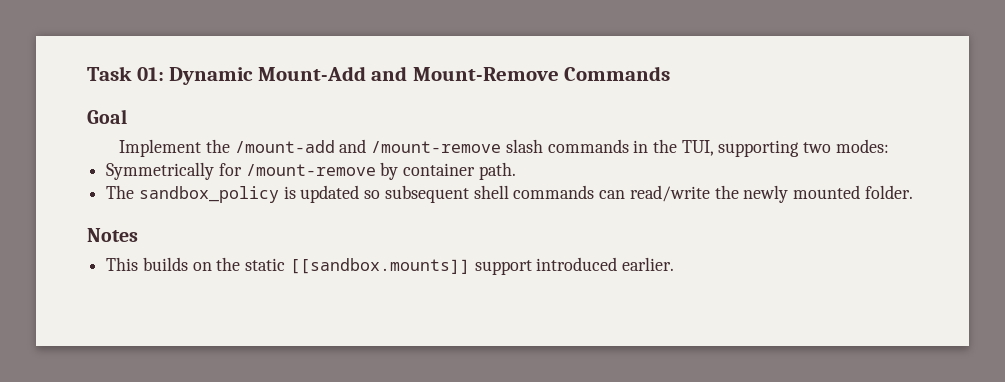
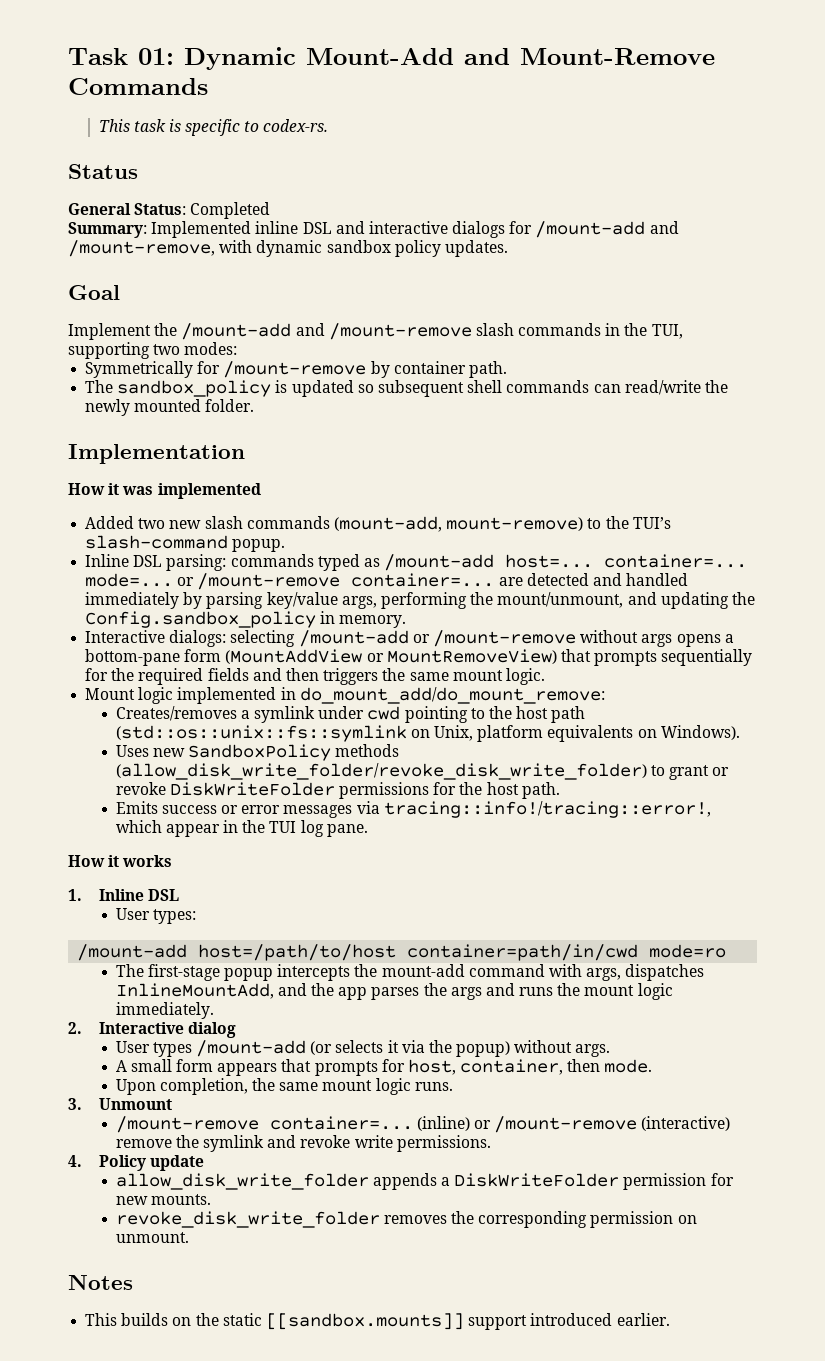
(671, 73) none -> [98,119,329,136] [68,164,138,179] [68,202,271,219] [68,221,679,238] [68,240,508,257] // This task is specific to codex-rs. // Status // General Status: Completed // Summary: Implemented inline DSL and interactive dialogs for /mount-add and /mount-remove, with dynamic sandbox policy updates.
(913, 192) none -> [68,444,245,464] [68,483,261,499] [85,516,671,532] [85,535,286,552] [85,554,748,571] [85,573,689,590] [85,592,755,609] [85,611,407,628] [85,630,734,647] [85,649,753,666] [85,668,545,685] [85,687,605,704] [115,706,586,723] [115,725,740,742] [115,744,400,761] [115,763,730,780] [115,782,560,799] [115,801,711,818] [115,820,368,837] [68,855,173,867] [68,889,179,901] [115,908,196,924] [77,944,727,961] [115,964,705,981] [115,983,673,1000] [115,1002,214,1019] [68,1022,236,1038] [115,1040,611,1057] [115,1059,653,1076] [115,1078,453,1095] [68,1098,172,1110] [115,1116,731,1133] [115,1135,491,1152] [68,1155,204,1171] [115,1173,734,1190] [115,1194,211,1205] [115,1211,697,1228] [115,1232,189,1243] // Implementation // How it was implemented // Added two new slash commands (mount-add, mount-remove) to the TUI’s slash-command popup. // Inline DSL parsing: commands typed as /mount-add host=... container=... mode=... or /mount-remove container=... are detected and handled immediately by parsing key/value args, performing the mount/unmount, and updating the Config.sandbox_policy in memory. // Interactive dialogs: selecting /mount-add or /mount-remove without args opens a bottom‑pane form (MountAddView or MountRemoveView) that prompts sequentially for the required fields and then triggers the same mount logic. // Mount logic implemented in do_mount_add/do_mount_remove: // Creates/removes a symlink under cwd pointing to the host path (std::os::unix::fs::symlink on Unix, platform equivalents on Windows). // Uses new SandboxPolicy methods (allow_disk_write_folder/revoke_disk_write_folder) to grant or revoke DiskWriteFolder permissions for the host path. // Emits success or error messages via tracing::info!/tracing::error!, which appear in the TUI log pane. // How it works // 1. Inline DSL // User types: // /mount-add host=/path/to/host container=path/in/cwd mode=ro // The first-stage popup intercepts the mount-add command with args, dispatches InlineMountAdd, and the app parses the args and runs the mount logic immediately. // 2. Interactive dialog // User types /mount-add (or selects it via the popup) without args. // A small form appears that prompts for host, container, then mode. // Upon completion, the same mount logic runs. // 3. Unmount // /mount-remove container=... (inline) or /mount-remove (interactive) remove the symlink and revoke write permissions. // 4. Policy update // allow_disk_write_folder appends a DiskWriteFolder permission for new mounts. // revoke_disk_write_folder removes the corresponding permission on unmount.

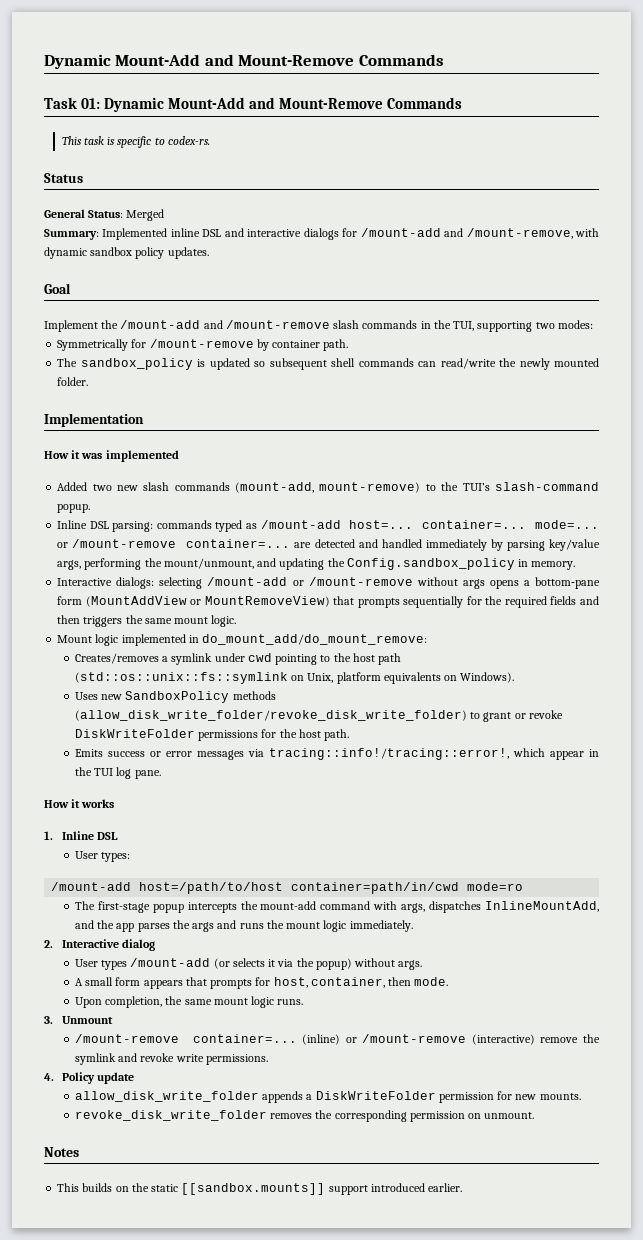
(68, 56) none -> [44,54,444,69] Dynamic Mount-Add and Mount-Remove Commands //
[190,202,271,219] Completed -> [126,209,165,221] Merged

